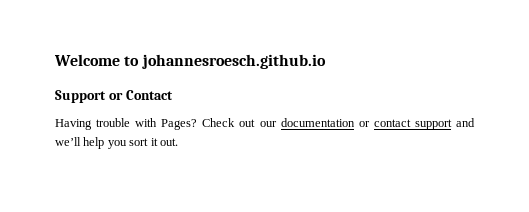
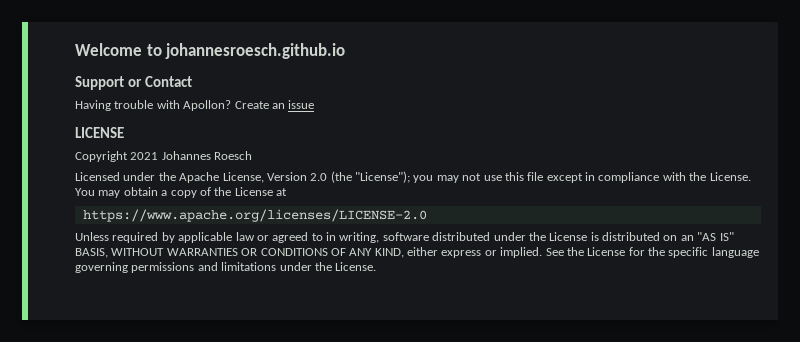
[161,118,475,130] [55,137,178,149] Pages? Check out our documentation or contact support and we’ll help you sort it out. -> [183,100,315,111] [75,127,124,138] [75,151,253,162] [75,171,751,183] [75,187,287,198] [82,209,427,222] [75,232,734,243] [75,247,759,258] [75,262,377,273] Apollon? Create an issue // LICENSE // Copyright 2021 Johannes Roesch // Licensed under the Apache License, Version 2.0 (the "License"); you may not use this file except in compliance with the License. You may obtain a copy of the License at // https://www.apache.org/licenses/LICENSE-2.0 // Unless required by applicable law or agreed to in writing, software distributed under the License is distributed on an "AS IS" BASIS, WITHOUT WARRANTIES OR CONDITIONS OF ANY KIND, either express or implied. See the License for the specific language governing permissions and limitations under the License.

